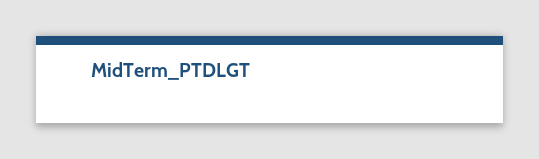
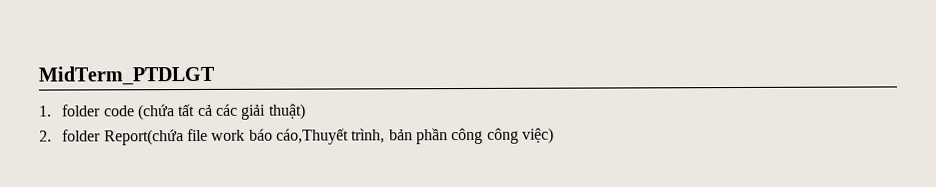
(250, 71) none -> [39,103,306,121] [39,127,554,146] // 1. folder code (chứa tất cả các giải thuật) // 2. folder Report(chứa file work báo cáo,Thuyết trình, bản phần công công việc)

